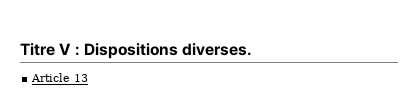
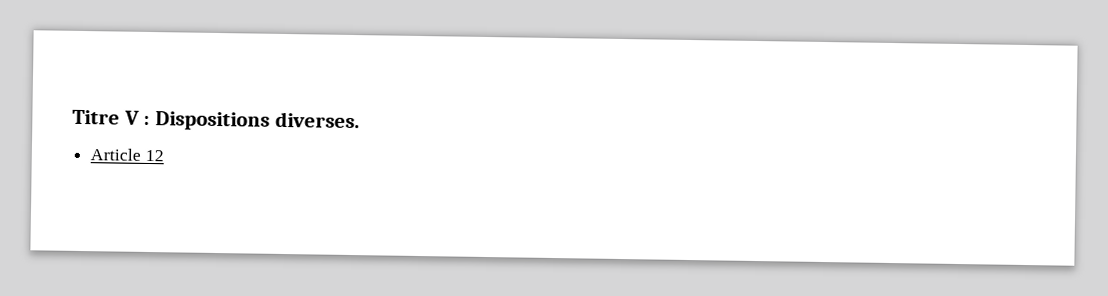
[74,74,89,82] 13 -> [144,149,164,162] 12

